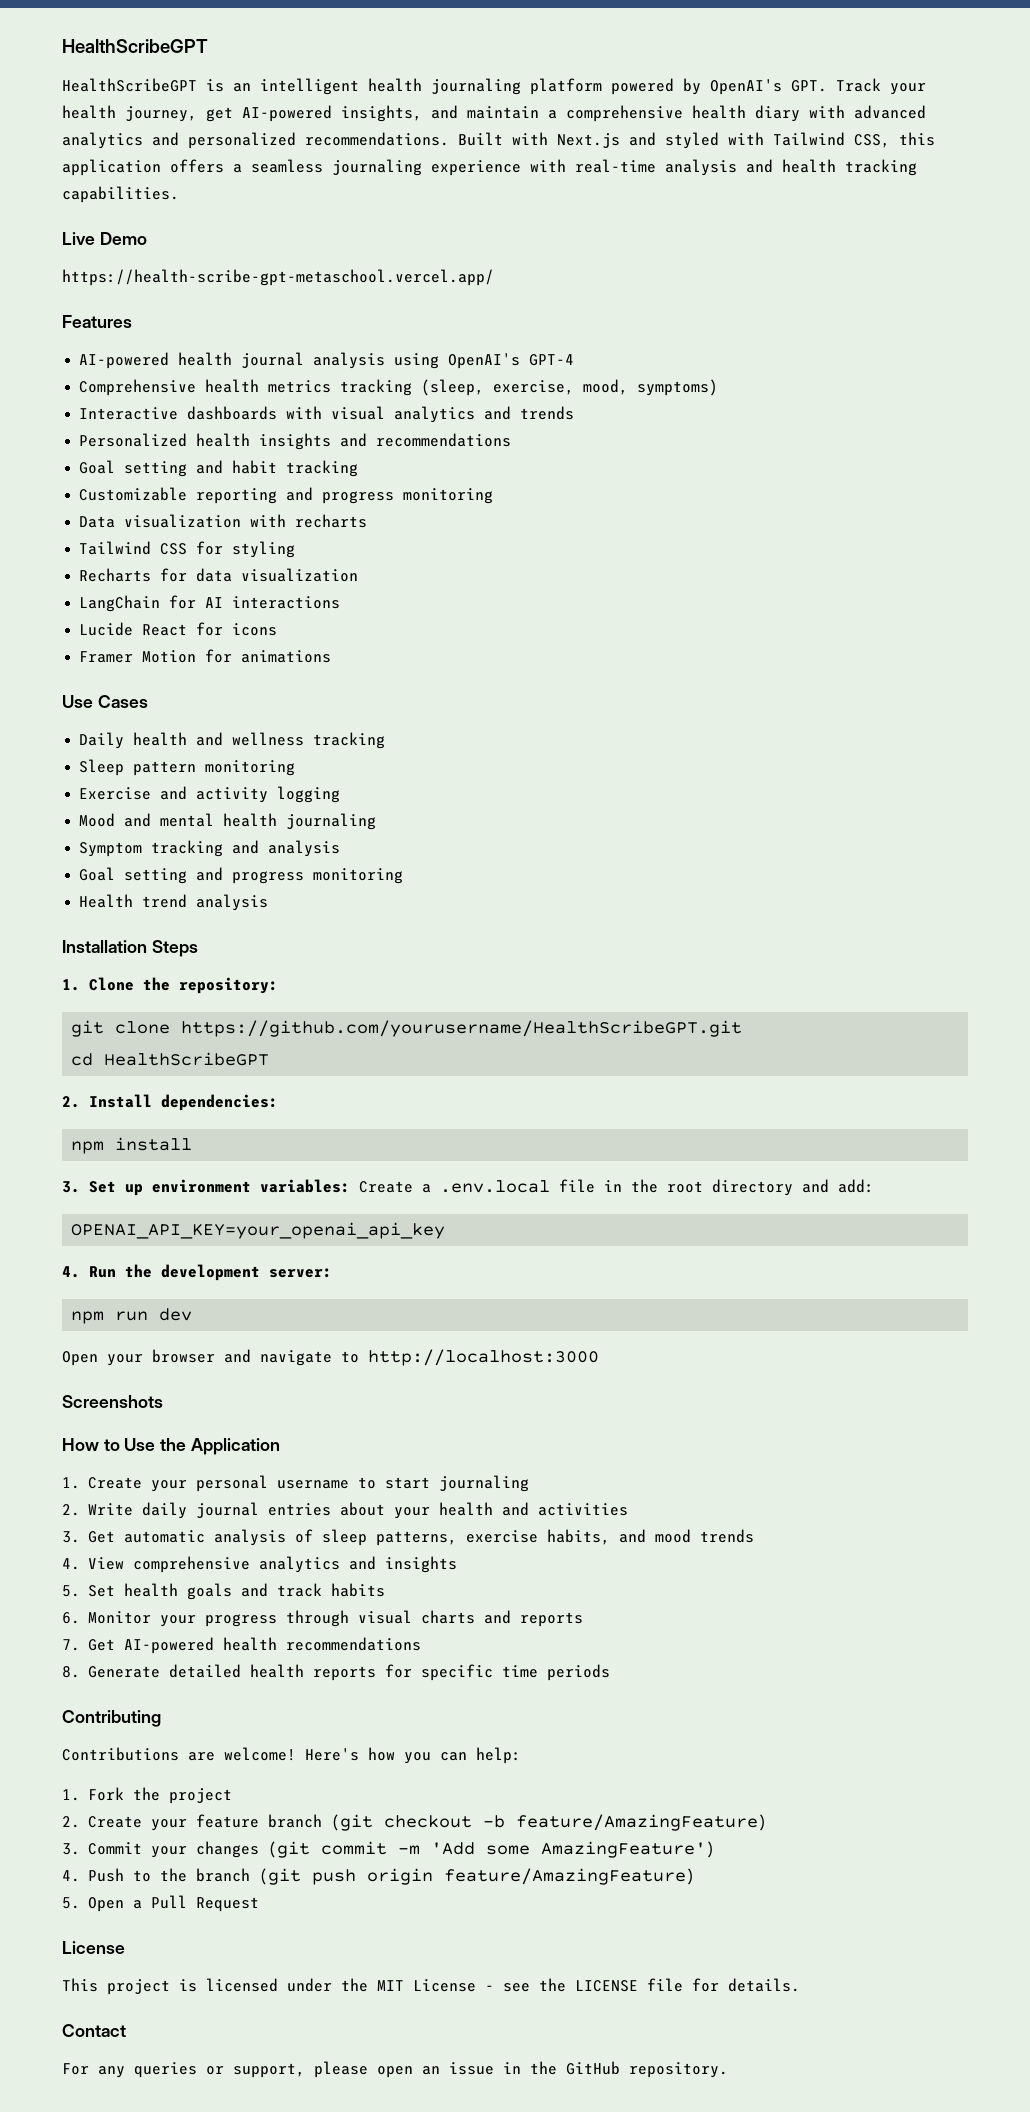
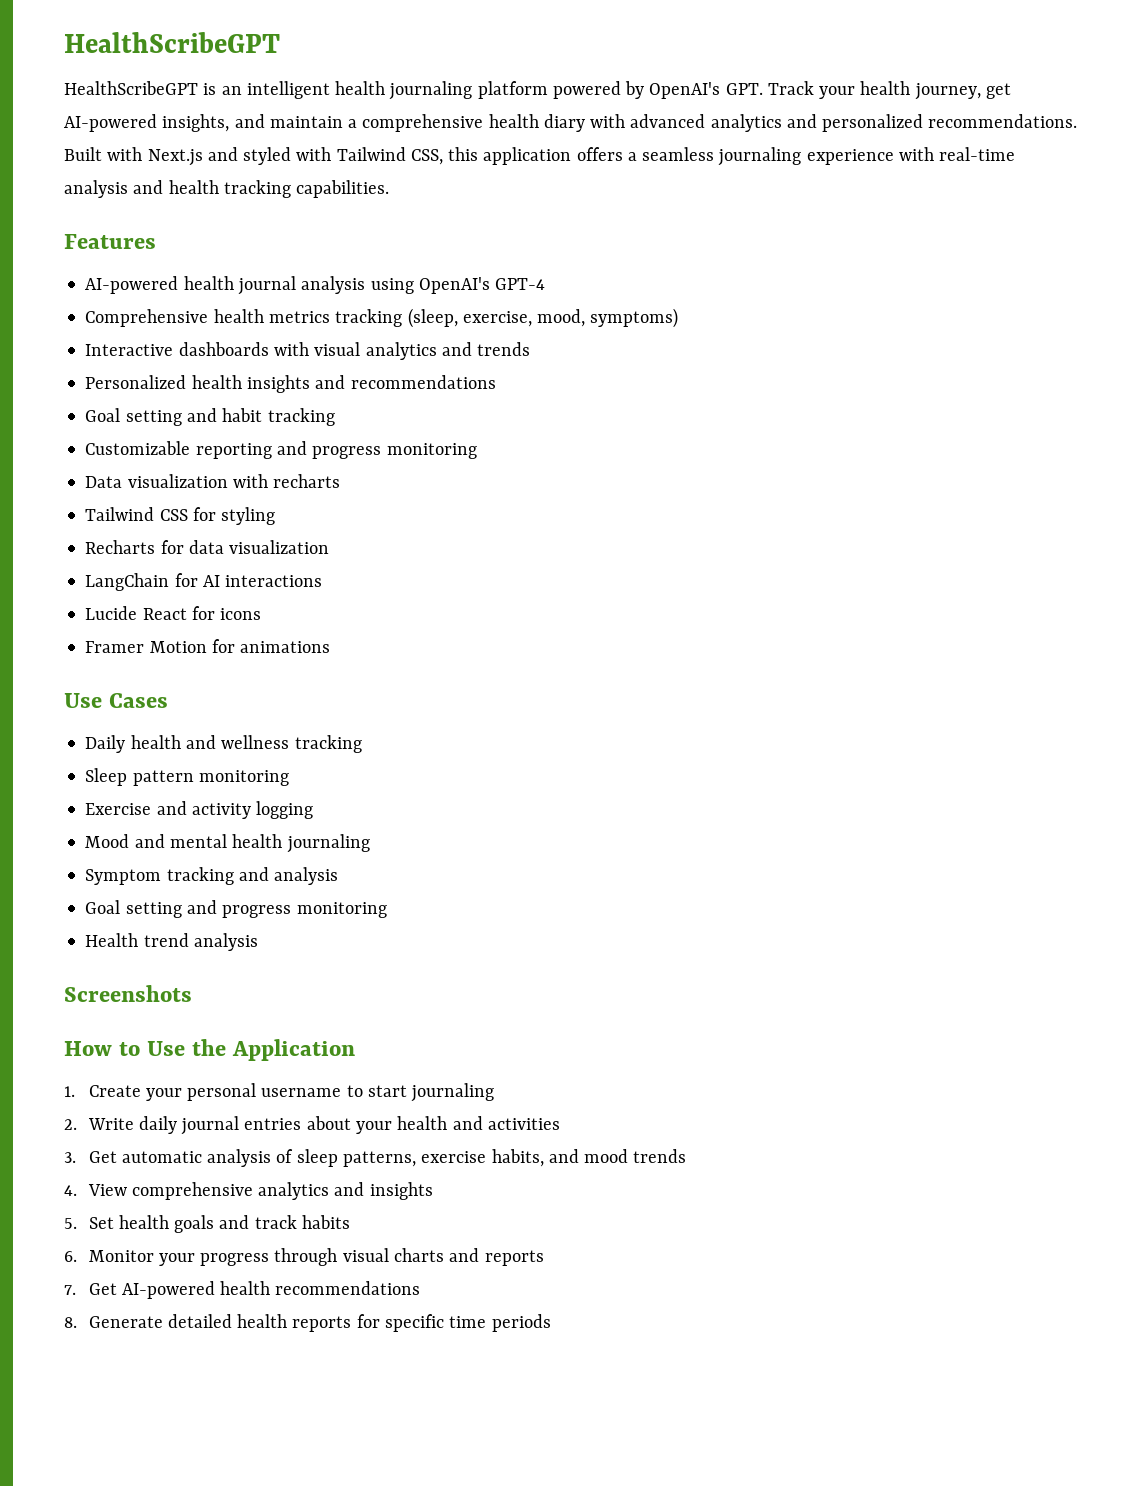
[62,232,147,245] [62,269,494,286] // Live Demo // https://health-scribe-gpt-metaschool.vercel.app/ -> (390, 189) none
[62,940,198,957] [62,977,278,994] [71,1020,743,1037] [71,1052,270,1066] [62,1094,278,1111] [71,1137,193,1154] [62,1179,874,1196] [71,1222,446,1239] [62,1264,332,1281] [71,1308,193,1324] [62,1349,599,1366] // Installation Steps // 1. Clone the repository: // git clone https://github.com/yourusername/HealthScribeGPT.git // cd HealthScribeGPT // 2. Install dependencies: // npm install // 3. Set up environment variables: Create a .env.local file in the root directory and add: // OPENAI_API_KEY=your_openai_api_key // 4. Run the development server: // npm run dev // Open your browser and navigate to http://localhost:3000 -> (258, 942) none
[62,1710,161,1727] [62,1747,521,1764] [62,1787,232,1804] [62,1814,767,1831] [62,1841,715,1858] [62,1868,695,1885] [62,1895,259,1912] [62,1941,125,1954] [62,1978,800,1995] [62,2024,126,2037] [62,2061,728,2078] // Contributing // Contributions are welcome! Here's how you can help: // 1. Fork the project // 2. Create your feature branch (git checkout -b feature/AmazingFeature) // 3. Commit your changes (git commit -m 'Add some AmazingFeature') // 4. Push to the branch (git push origin feature/AmazingFeature) // 5. Open a Pull Request // License // This project is licensed under the MIT License - see the LICENSE file for details. // Contact // For any queries or support, please open an issue in the GitHub repository. -> (551, 1323) none

